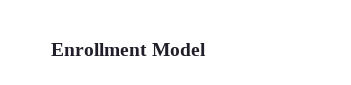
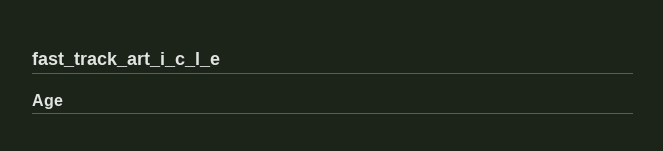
[51,43,207,56] Enrollment Model -> [32,52,220,67] [32,94,63,109] fast_track_art_i_c_l_e // Age

